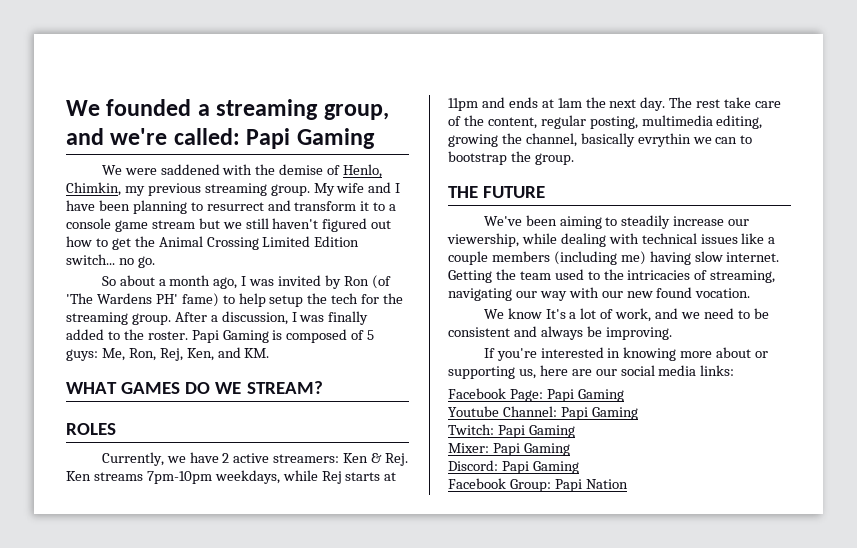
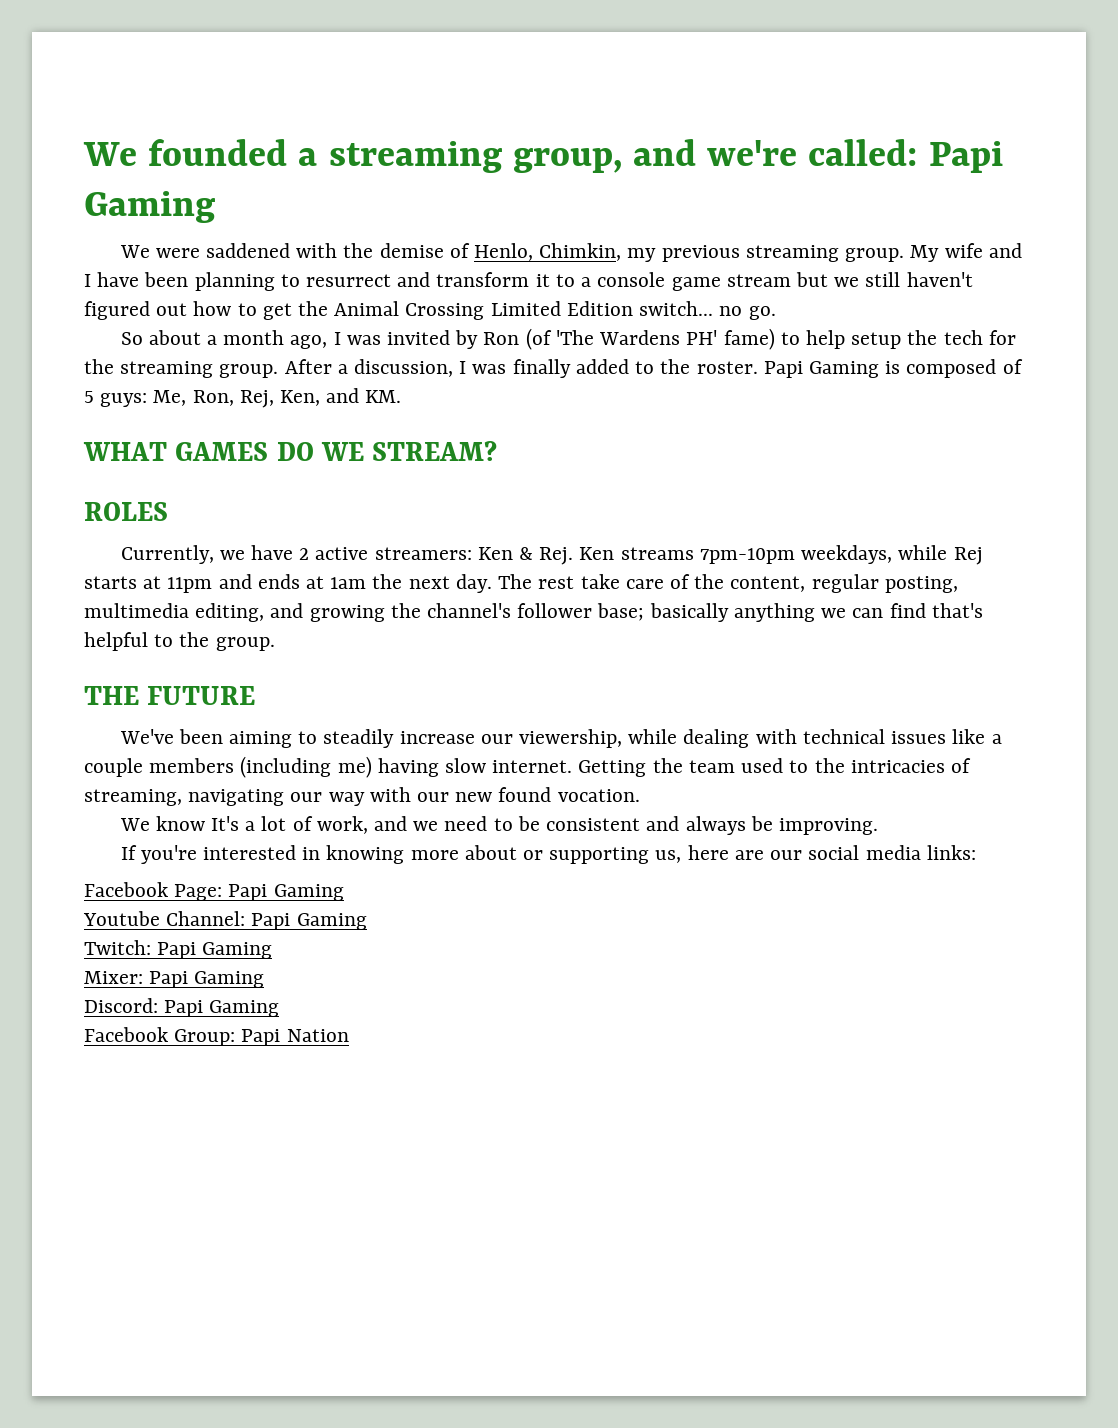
(763, 122) none -> [270,603,304,618] and
[525,133,753,147] [448,151,507,165] channel, basically evrythin we can to bootstrap -> [427,603,983,622] [84,632,174,651] channel's follower base; basically anything we can find that's helpful to

